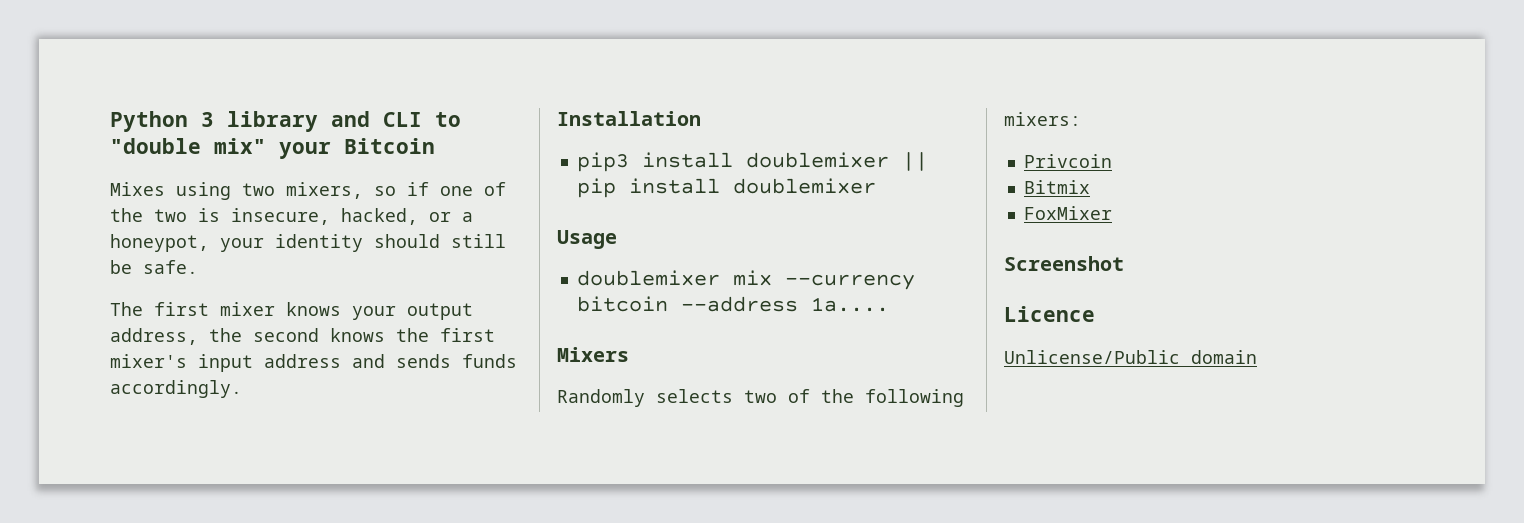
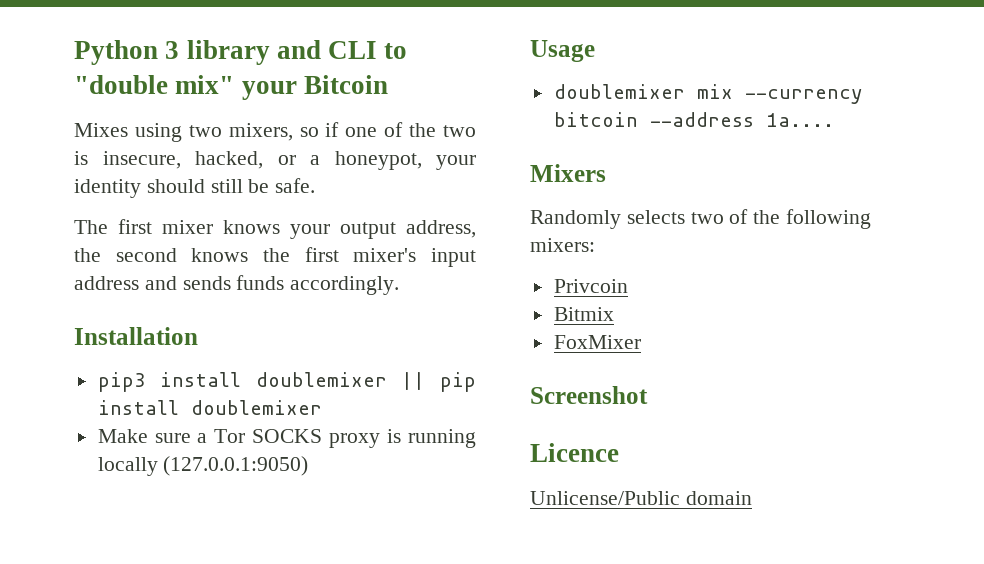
(876, 186) none -> [97,429,476,448] [97,456,309,476] // Make sure a Tor SOCKS proxy is running locally (127.0.0.1:9050)

